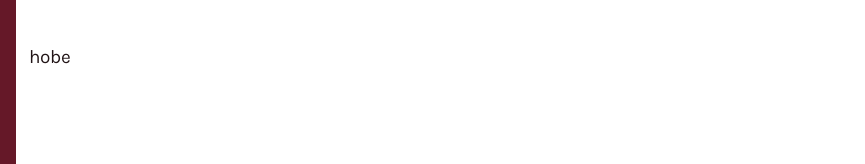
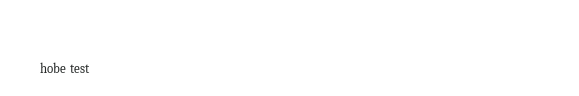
(71, 57) none -> [69,64,90,73] test

